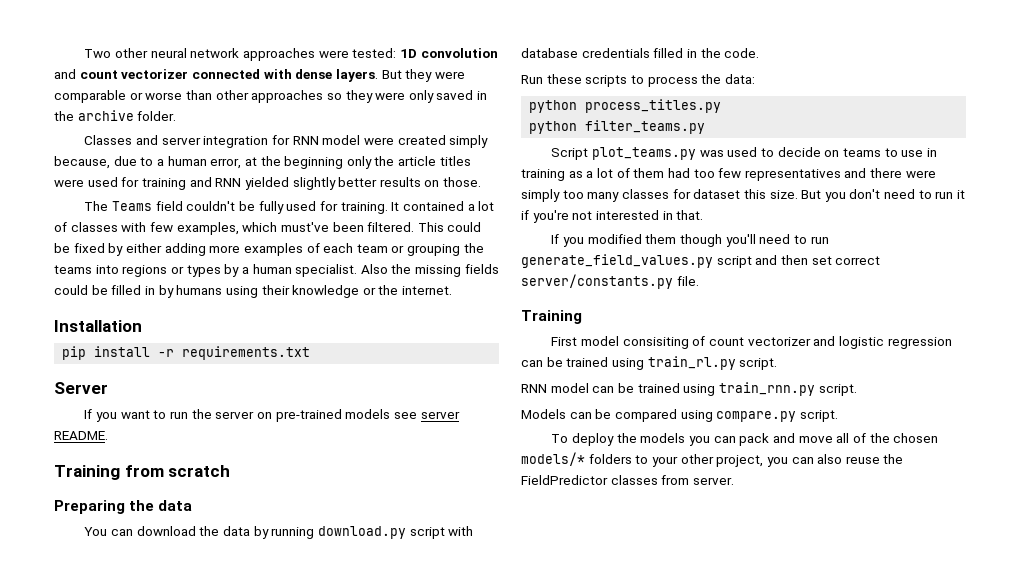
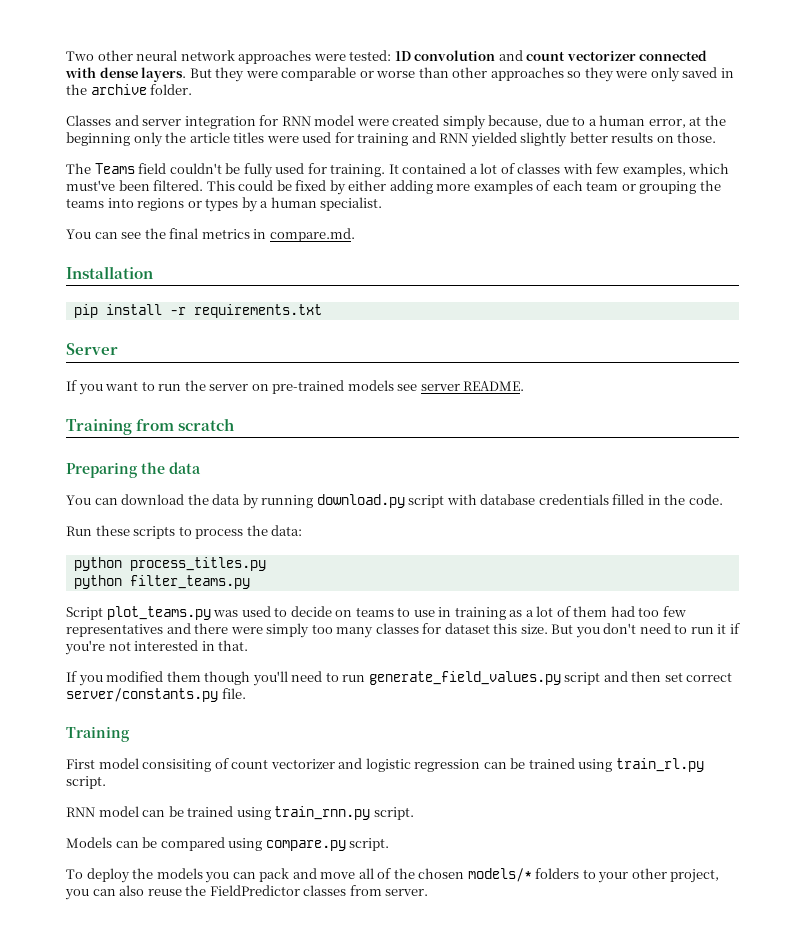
[360,264,499,277] [54,285,453,298] Also the missing fields could be filled in by humans using their knowledge or the internet. -> [66,228,355,242] // You can see the final metrics in compare.md.

